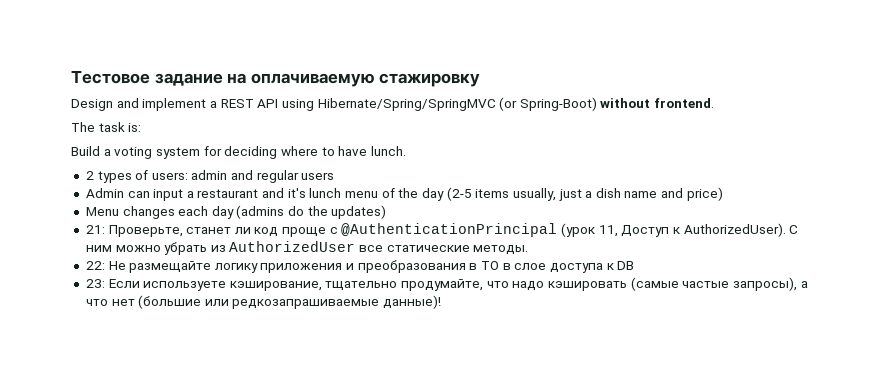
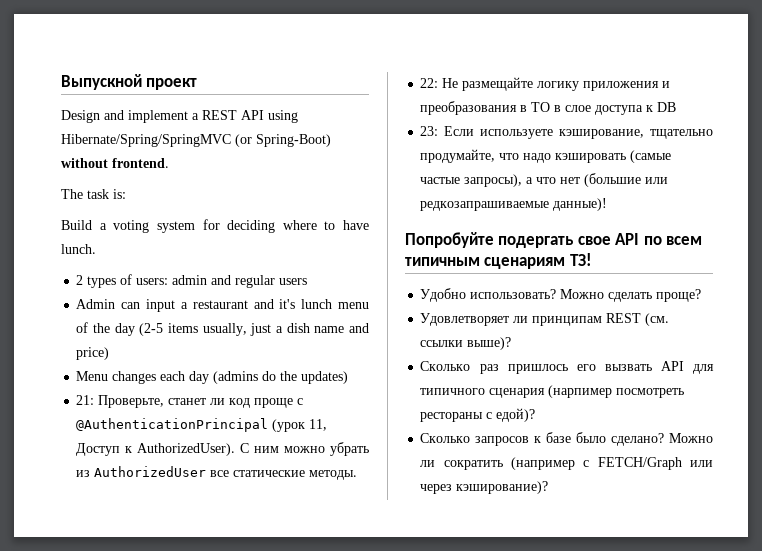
[71,70,481,87] Тестовое задание на оплачиваемую стажировку -> [61,74,198,90] Выпускной проект
(442, 302) none -> [405,232,703,248] [405,253,592,269] [420,288,702,302] [420,313,670,326] [420,337,512,350] [420,361,714,374] [420,385,685,398] [420,408,536,422] [420,432,713,446] [420,457,713,470] [420,481,549,494] // Попробуйте подергать свое API по всем типичным сценариям ТЗ! // Удобно использовать? Можно сделать проще? // Удовлетворяет ли принципам REST (см. ссылки выше)? // Сколько раз пришлось его вызвать API для типичного сценария (нарпимер посмотреть рестораны с едой)? // Сколько запросов к базе было сделано? Можно ли сократить (например с FETCH/Graph или через кэширование)?

